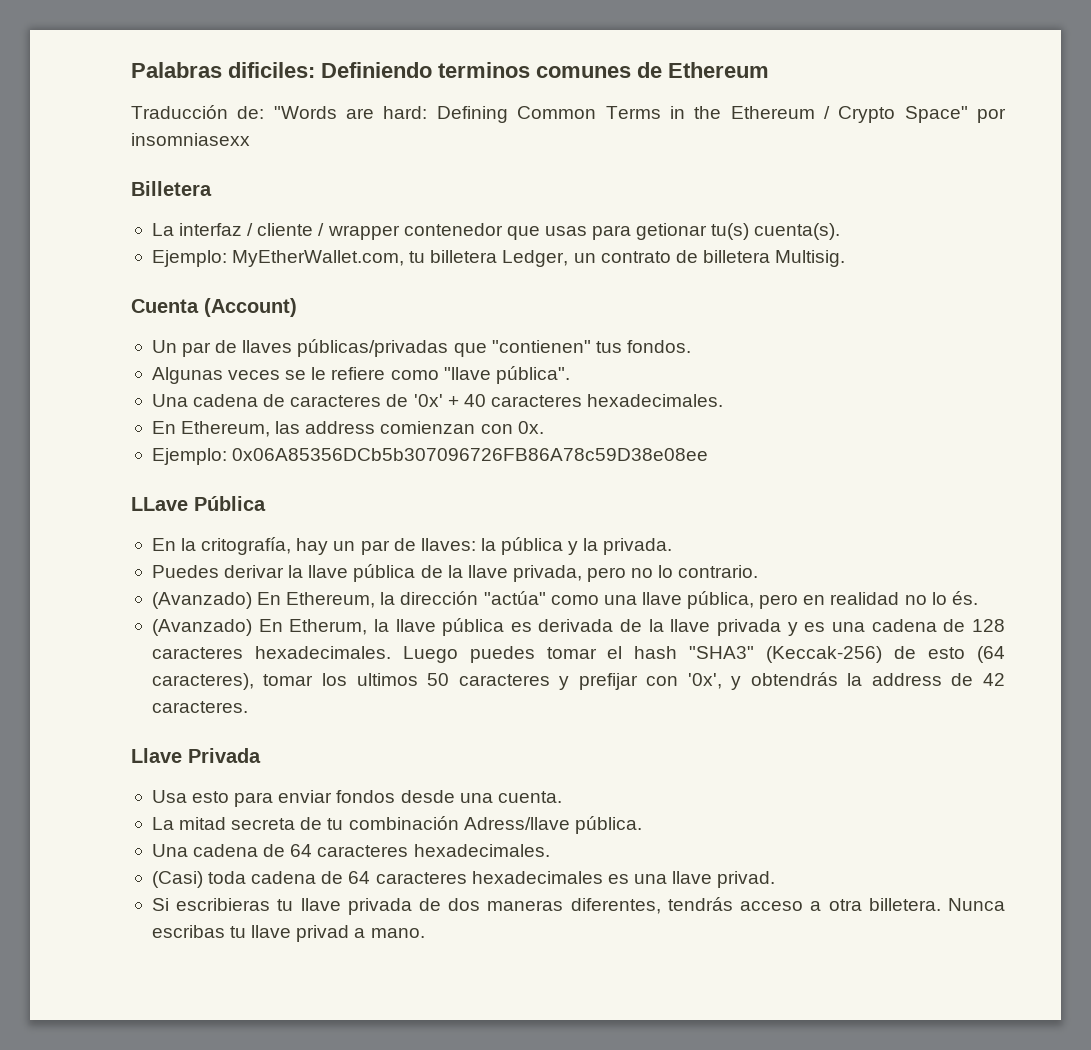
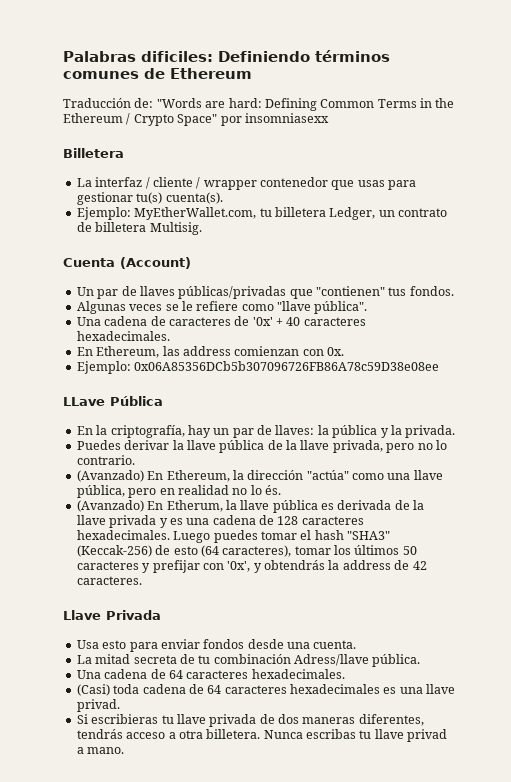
[438,62,530,78] terminos -> [315,50,390,62] términos
[636,223,708,240] getionar -> [76,192,133,205] gestionar
[201,537,292,555] critografía, -> [110,425,185,438] criptografía,
[356,673,418,686] ultimos -> [354,545,400,555] últimos

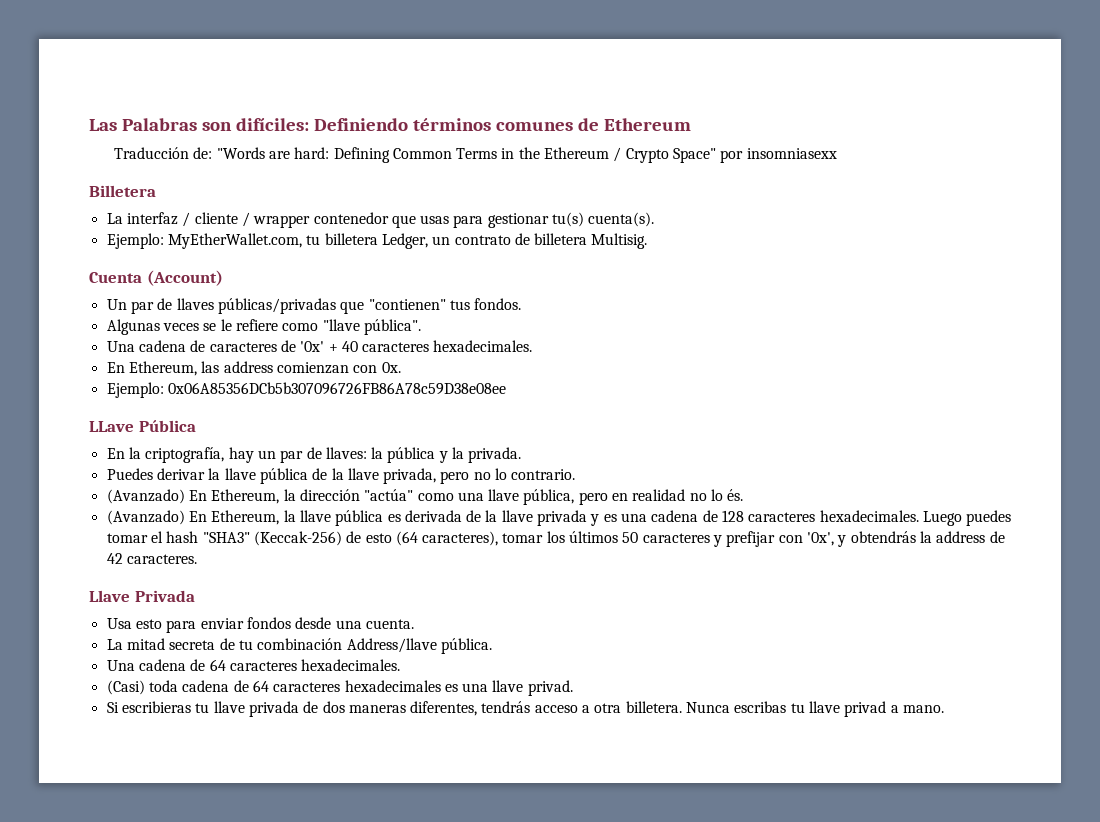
[63,51,213,62] Palabras dificiles: -> [89,118,309,131] Las Palabras son difíciles:
[166,500,223,512] Etherum, -> [211,510,280,525] Ethereum,
[294,654,369,666] Adress/llave -> [346,638,437,653] Address/llave

